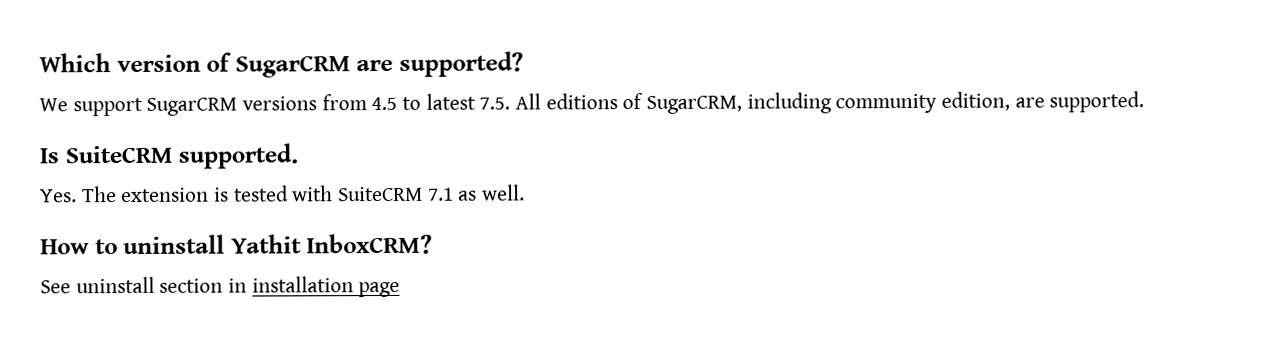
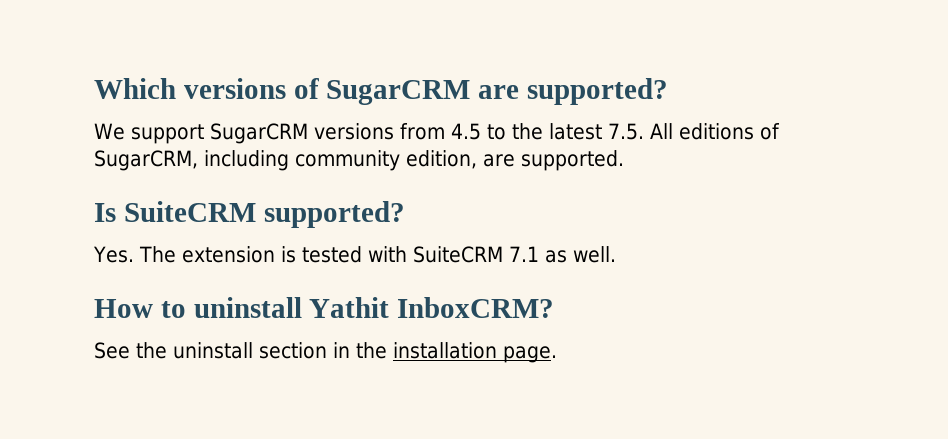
[116,54,201,73] version -> [183,78,286,99] versions
(422, 103) none -> [511,123,543,140] the
[178,143,299,169] supported. -> [263,201,405,228] supported?
(71, 287) none -> [136,342,167,359] the
[251,276,401,298] installation page -> [356,342,557,363] the installation page.

